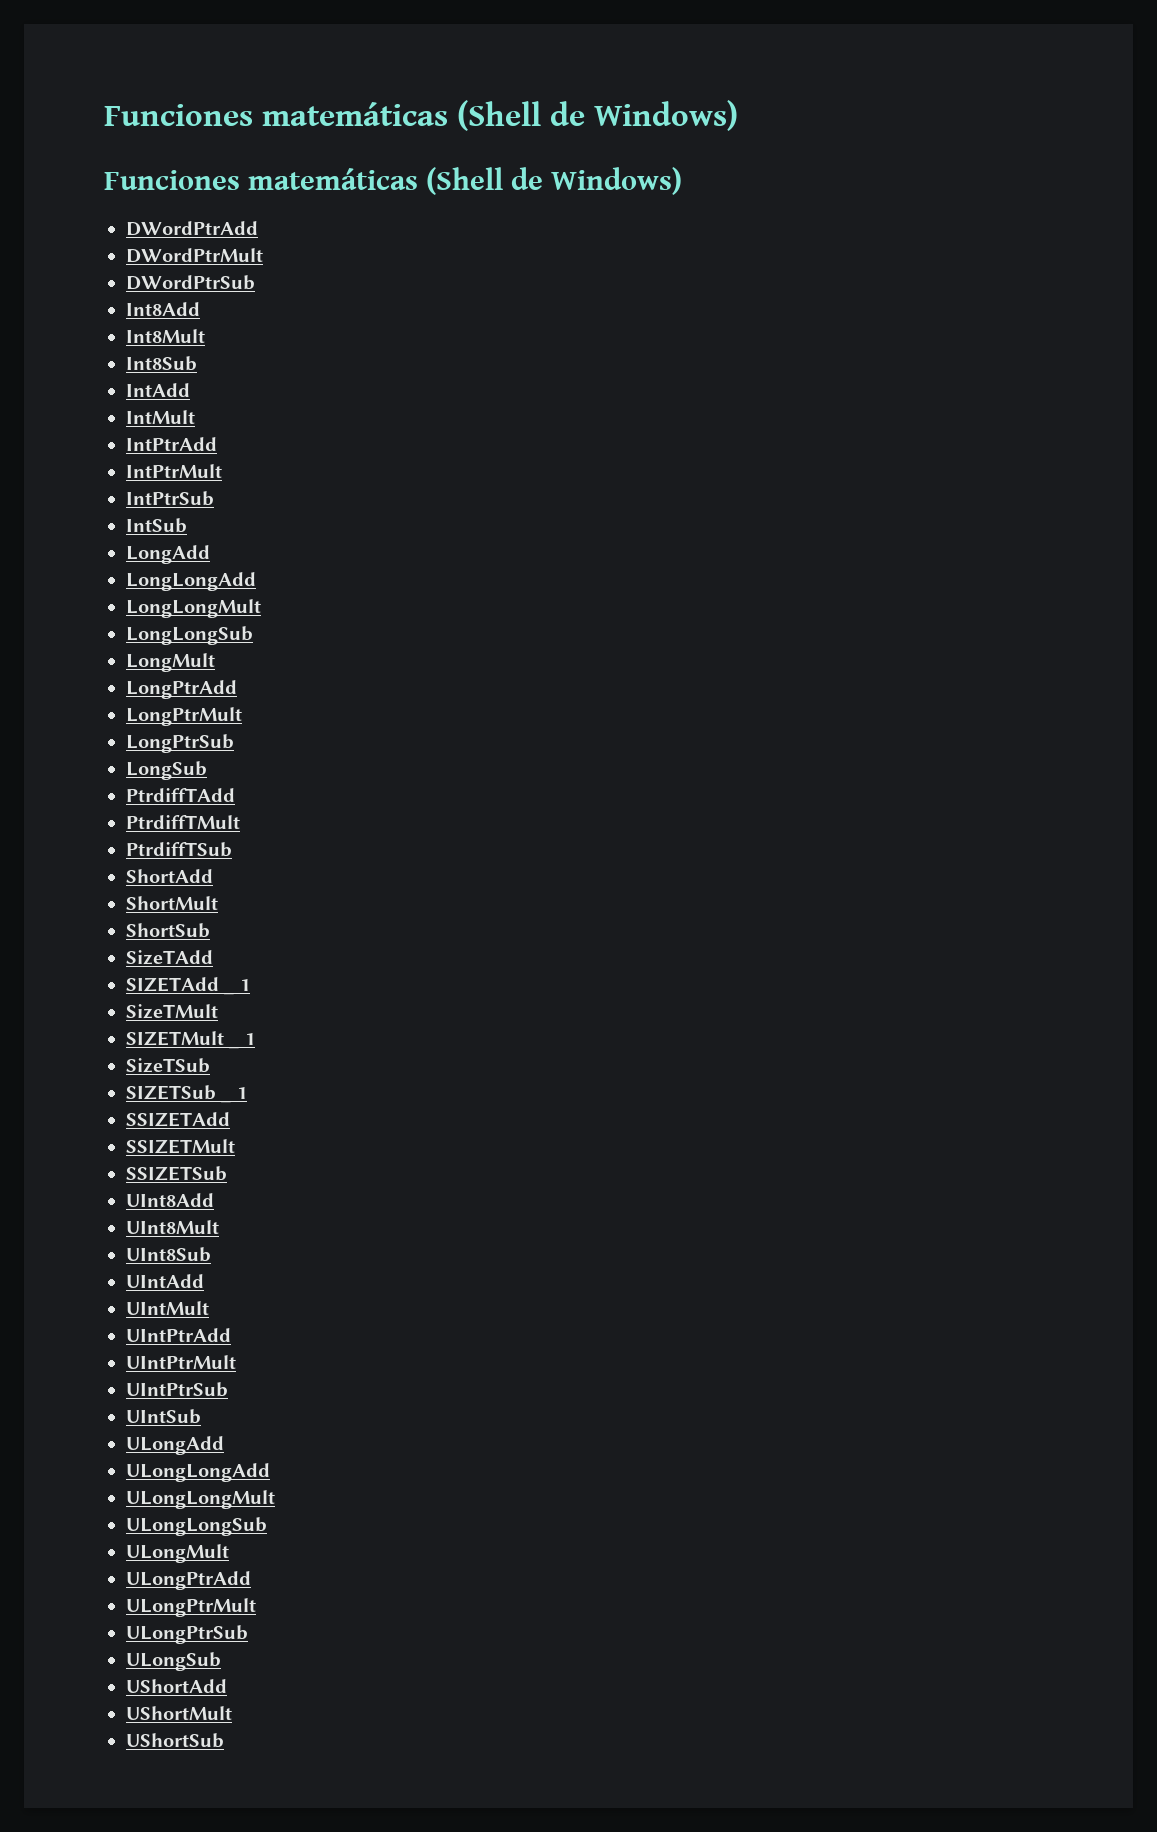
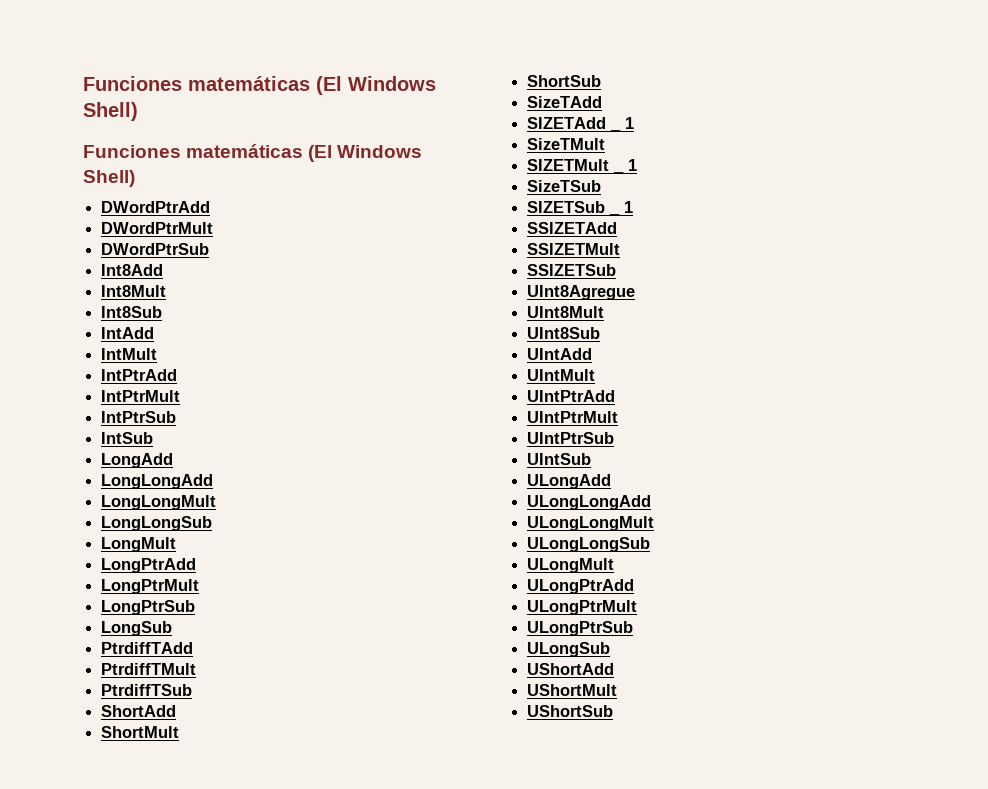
[104,100,738,131] [104,167,682,195] Funciones matemáticas (Shell de Windows) // Funciones matemáticas (Shell de Windows) -> [83,76,436,95] [83,102,138,121] [83,144,423,162] [83,170,135,187] Funciones matemáticas (El Windows Shell) // Funciones matemáticas (El Windows Shell)
[126,1193,214,1207] UInt8Add -> [527,285,636,300] UInt8Agregue

